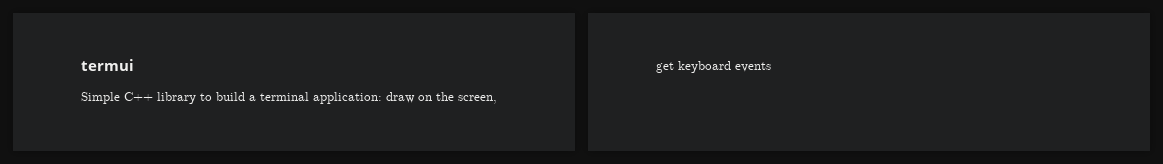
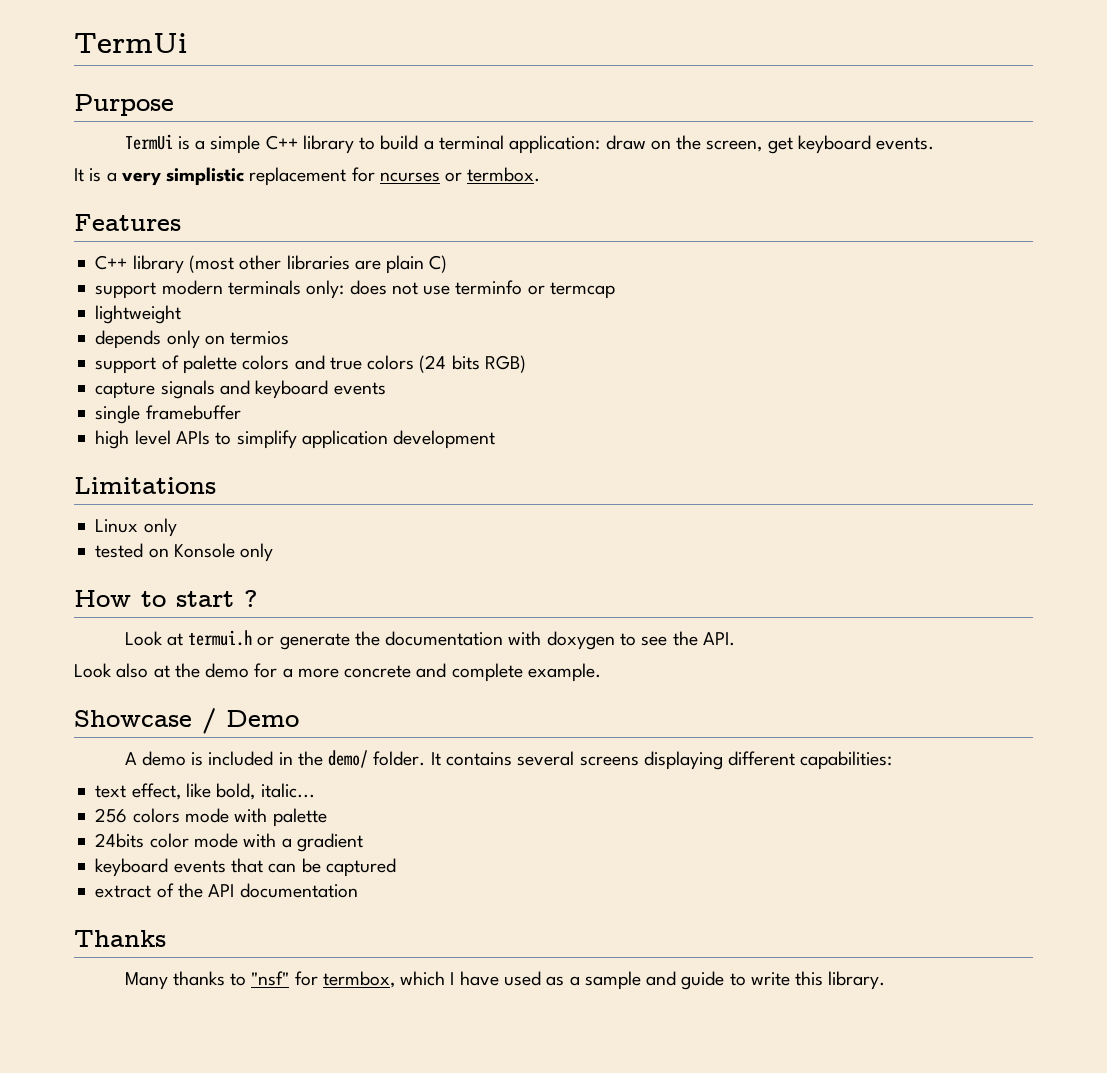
[81,59,134,71] [81,92,120,104] termui // Simple -> [74,33,187,53] [74,94,174,116] [124,134,261,154] TermUi // Purpose // TermUi is a simple
[735,62,771,72] events -> [876,137,935,150] [74,167,541,186] [74,214,181,231] [95,255,448,274] [95,280,615,299] [95,305,182,324] [95,330,290,349] [95,355,526,374] [95,380,386,399] [95,405,241,424] [95,430,496,449] [74,477,216,494] [95,518,177,537] [95,543,274,562] [74,590,258,607] [124,630,735,650] [74,663,601,682] [74,708,299,734] [124,750,893,770] [95,783,315,800] [95,808,327,827] [95,833,363,852] [95,858,396,877] [95,883,358,898] [74,930,166,947] [124,971,886,990] events. // It is a very simplistic replacement for ncurses or termbox. // Features // C++ library (most other libraries are plain C) // support modern terminals only: does not use terminfo or termcap // lightweight // depends only on termios // support of palette colors and true colors (24 bits RGB) // capture signals and keyboard events // single framebuffer // high level APIs to simplify application development // Limitations // Linux only // tested on Konsole only // How to start ? // Look at termui.h or generate the documentation with doxygen to see the API. // Look also at the demo for a more concrete and complete example. // Showcase / Demo // A demo is included in the demo/ folder. It contains several screens displaying different capabilities: // text effect, like bold, italic... // 256 colors mode with palette // 24bits color mode with a gradient // keyboard events that can be captured // extract of the API documentation // Thanks // Many thanks to "nsf" for termbox, which I have used as a sample and guide to write this library.

